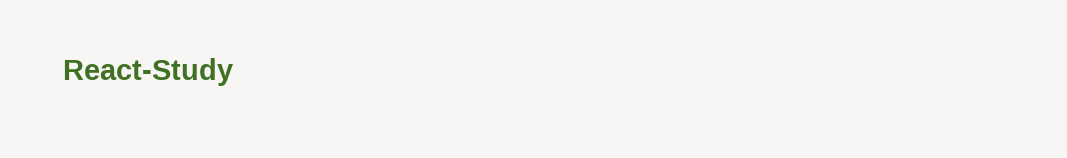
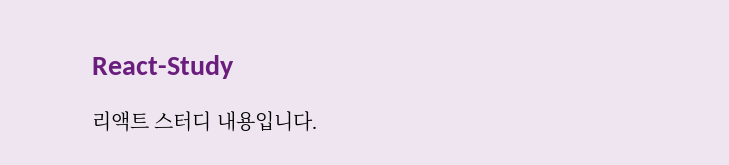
(233, 72) none -> [92,111,317,132] // 리액트 스터디 내용입니다.

